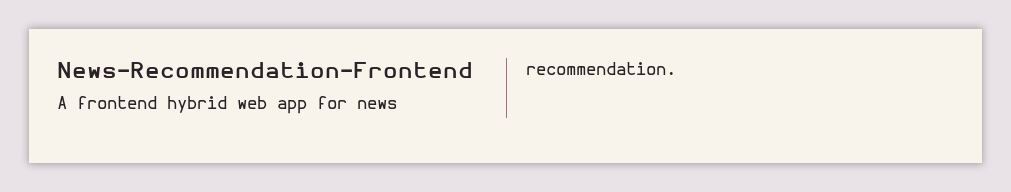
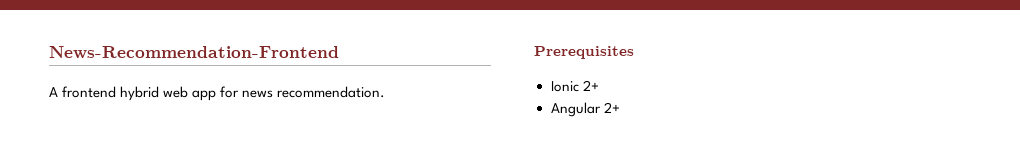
(676, 68) none -> [534,46,634,59] [550,80,599,92] [550,102,620,117] // Prerequisites // Ionic 2+ // Angular 2+

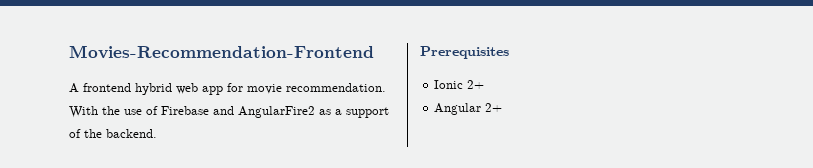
[49,46,339,59] News-Recommendation-Frontend -> [69,45,374,59] Movies-Recommendation-Frontend
[242,90,274,98] news -> [247,84,282,94] movie
(386, 92) none -> [69,106,389,118] [69,129,157,138] With the use of Firebase and AngularFire2 as a support of the backend.

